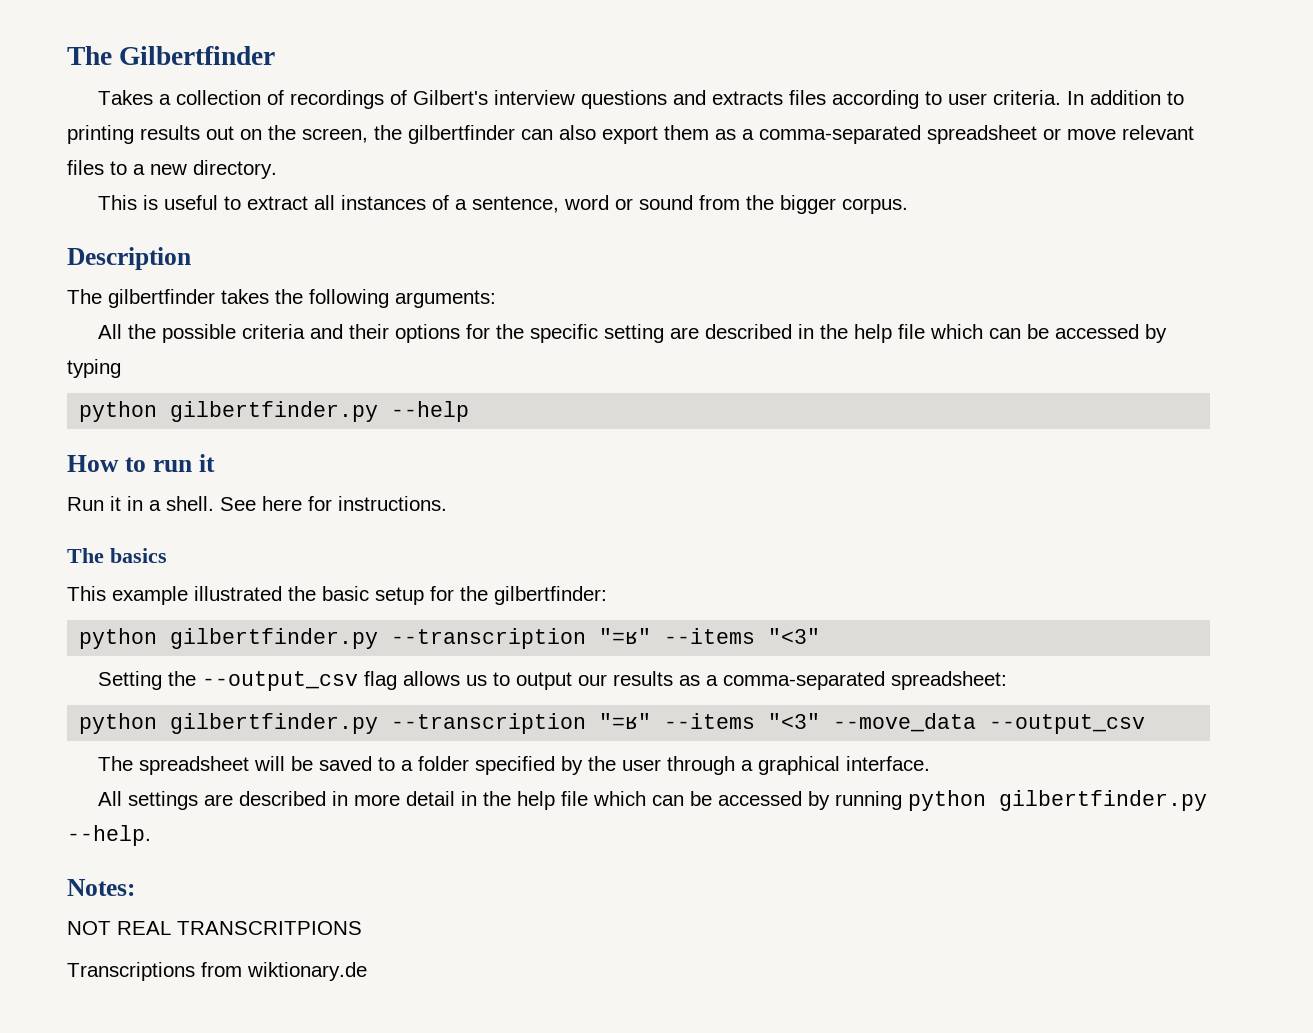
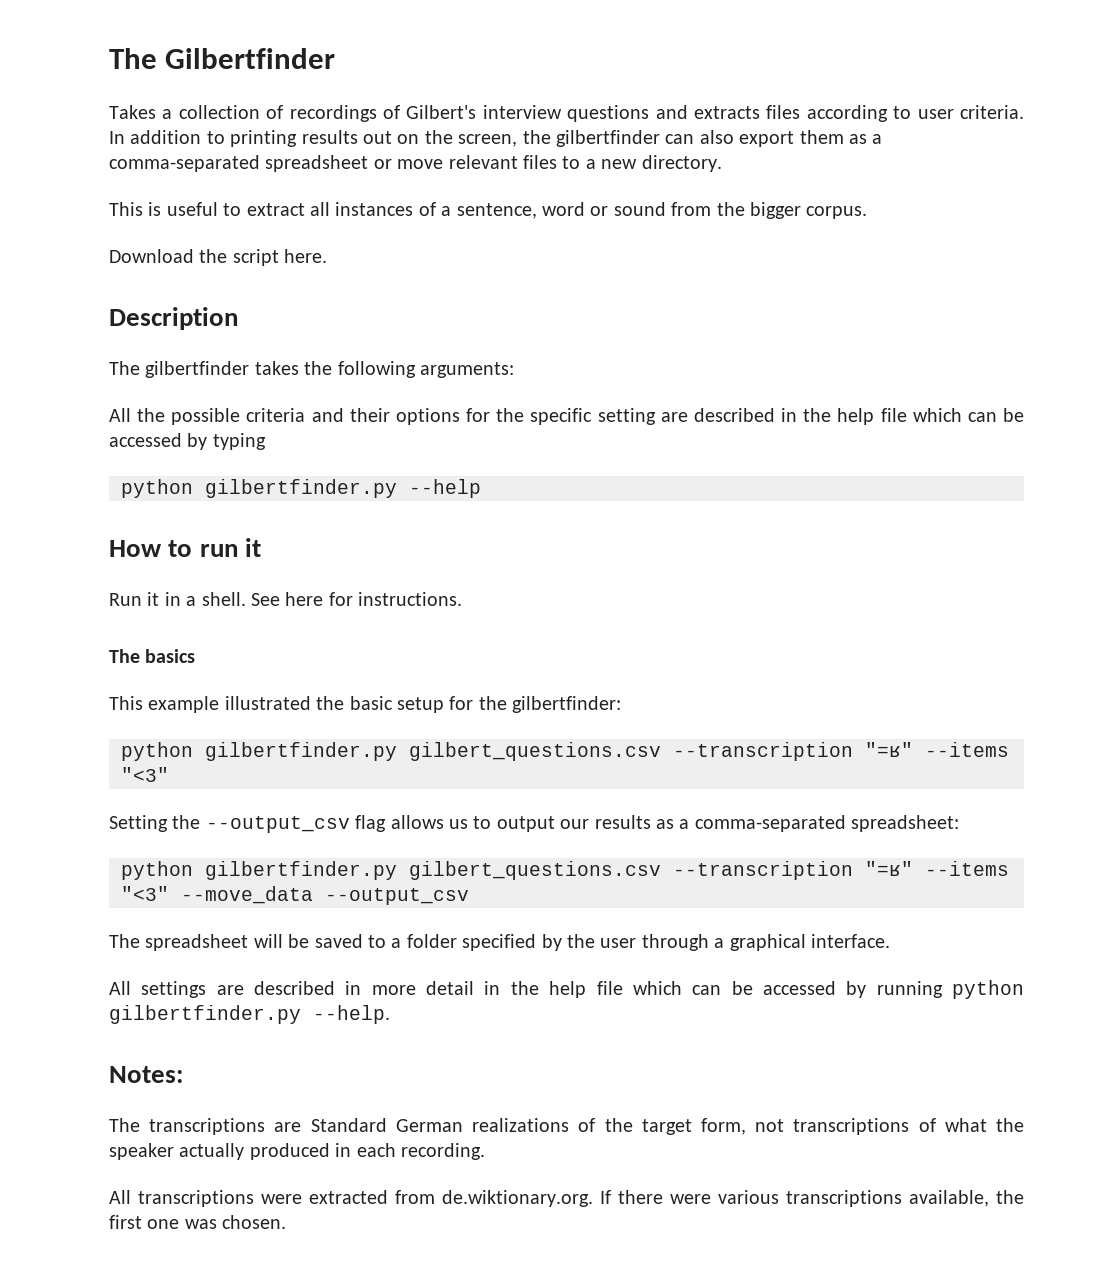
(908, 206) none -> [109,249,328,266] // Download the script here.
(379, 638) none -> [409,742,661,761] gilbert_questions.csv
(379, 723) none -> [409,861,661,880] gilbert_questions.csv
[67,921,362,935] [67,962,367,981] NOT REAL TRANSCRITPIONS // Transcriptions from wiktionary.de -> [109,1118,1024,1135] [109,1143,485,1160] [109,1190,1024,1207] [109,1215,287,1229] The transcriptions are Standard German realizations of the target form, not transcriptions of what the speaker actually produced in each recording. // All transcriptions were extracted from de.wiktionary.org. If there were various transcriptions available, the first one was chosen.

